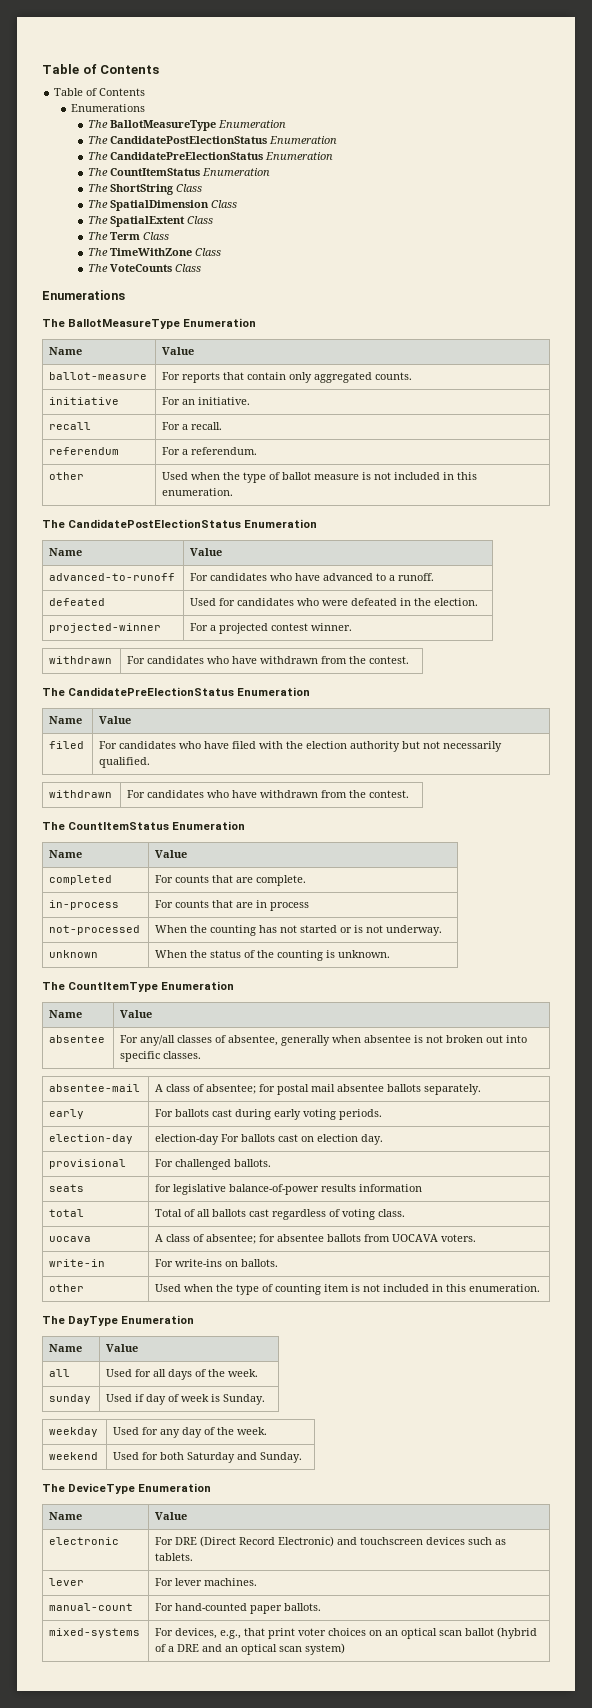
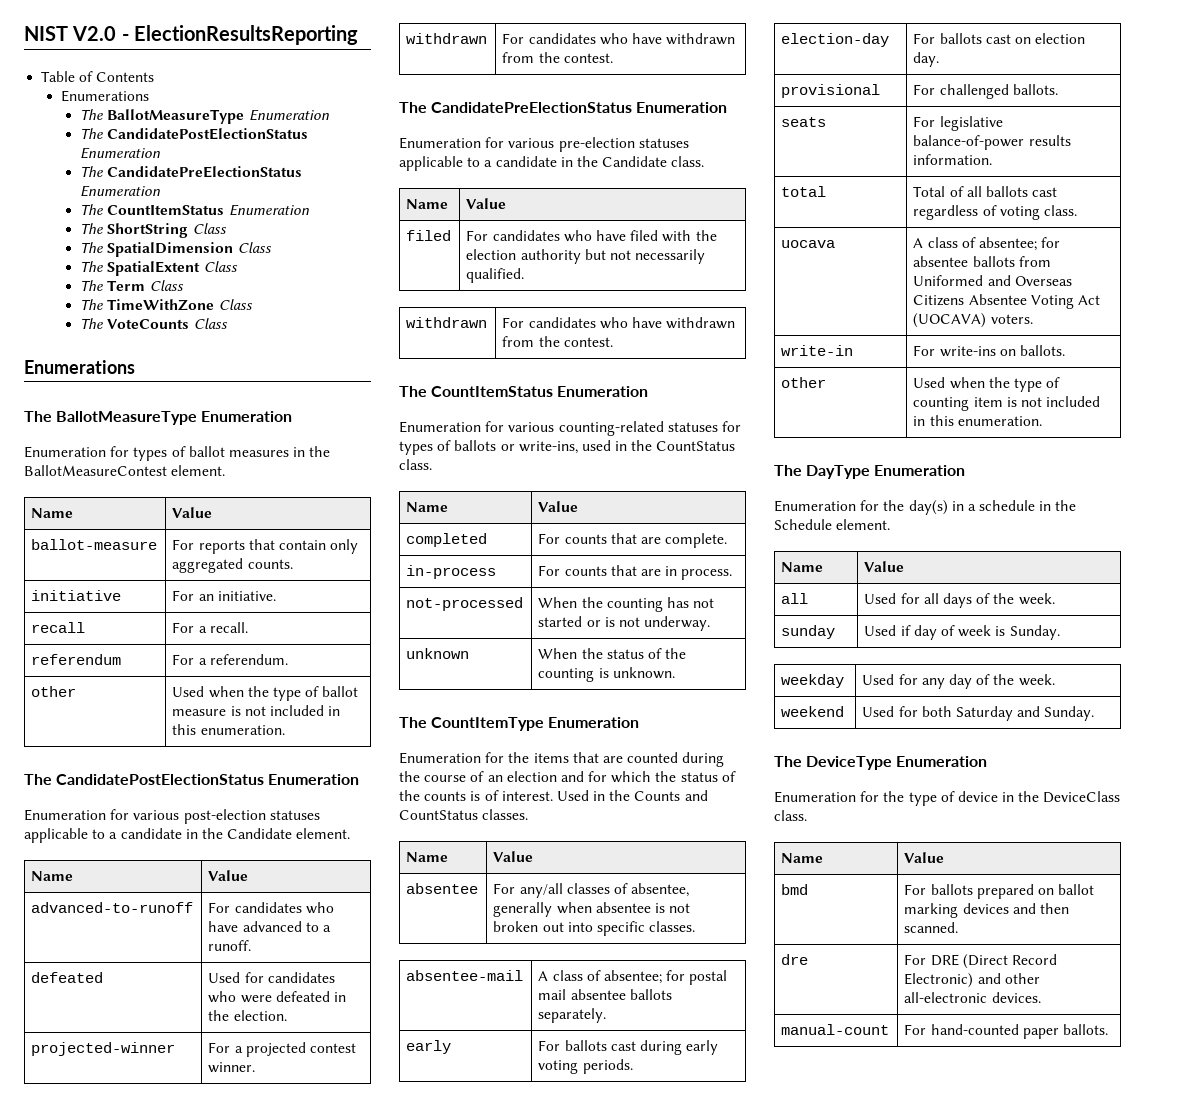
[42,64,160,74] Table of Contents -> [24,25,358,45] NIST V2.0 - ElectionResultsReporting
(257, 322) none -> [24,446,331,461] [24,465,226,476] // Enumeration for types of ballot measures in the BallotMeasureContest element.
(318, 523) none -> [24,809,320,824] [24,828,351,843] // Enumeration for various post-election statuses applicable to a candidate in the Candidate element.
(311, 691) none -> [399,137,689,152] [399,156,705,171] // Enumeration for various pre-election statuses applicable to a candidate in the Candidate class.
(246, 825) none -> [399,421,741,436] [399,440,736,455] [399,459,432,470] // Enumeration for various counting-related statuses for types of ballots or write-ins, used in the CountStatus class.
[270,902,310,911] process -> [681,569,733,580] process.
(235, 985) none -> [399,752,725,767] [399,771,736,783] [399,790,708,801] [399,809,529,820] // Enumeration for the items that are counted during the course of an election and for which the status of the counts is of interest. Used in the Counts and CountStatus classes.
[155,1134,220,1145] election-day -> (890, 40) none
[155,1184,172,1192] for -> [913,116,936,127] For
[359,1184,423,1192] information -> [913,154,993,165] information.
[392,1234,439,1242] UOCAVA -> [913,275,1072,286] [913,294,1100,309] [913,313,987,328] Uniformed and Overseas Citizens Absentee Voting Act (UOCAVA)
(195, 1319) none -> [774,500,1077,515] [774,519,891,530] // Enumeration for the day(s) in a schedule in the Schedule element.
[49,1512,83,1520] [155,1512,188,1520] [49,1537,120,1545] // Name | Value // electronic -> [774,791,1121,806] [774,810,807,821] [781,853,824,863] [904,852,945,863] [781,884,809,895] [904,884,1095,899] [904,903,1069,918] [904,922,959,933] [781,954,809,965] // Enumeration for the type of device in the DeviceClass class. // Name | Value // bmd | For ballots prepared on ballot marking devices and then scanned. // dre
[360,1537,507,1545] [155,1553,194,1561] [49,1578,85,1586] [155,1578,258,1586] touchscreen devices such as tablets. // lever | For lever machines. -> [1004,973,1040,984] [904,992,1041,1003] other all-electronic devices.
[49,1628,141,1638] [155,1627,538,1639] [155,1643,346,1655] // mixed-systems | For devices, e.g., that print voter choices on an optical scan ballot (hybrid of a DRE and an optical scan system) -> (1108, 1029) none

